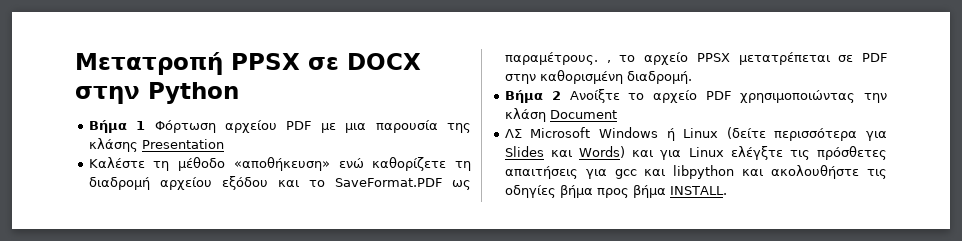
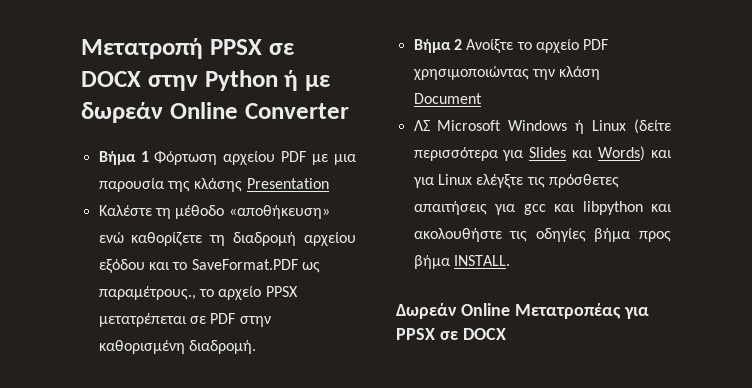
(239, 93) none -> [284,70,331,91] [81,102,349,123] ή με δωρεάν Online Converter
[504,52,611,65] παραμέτρους. , -> [98,286,196,300] παραμέτρους.,
(727, 190) none -> [396,303,649,319] [396,328,506,340] // Δωρεάν Online Μετατροπέας για PPSX σε DOCX

